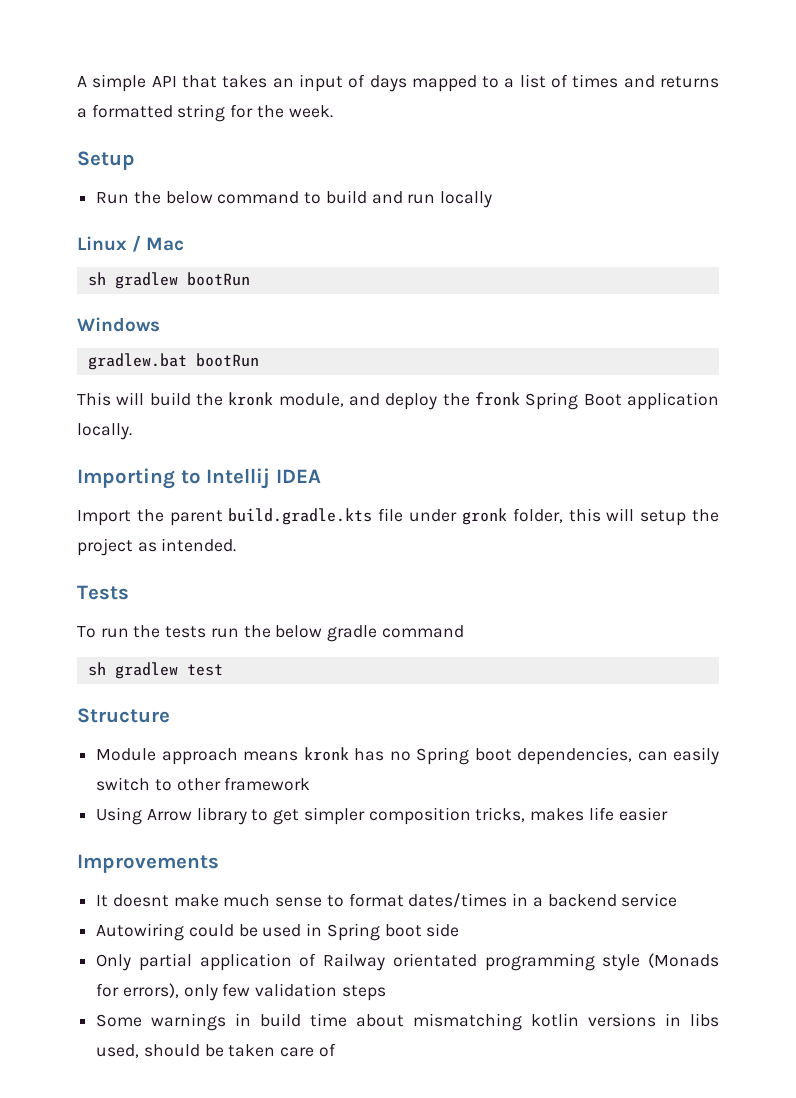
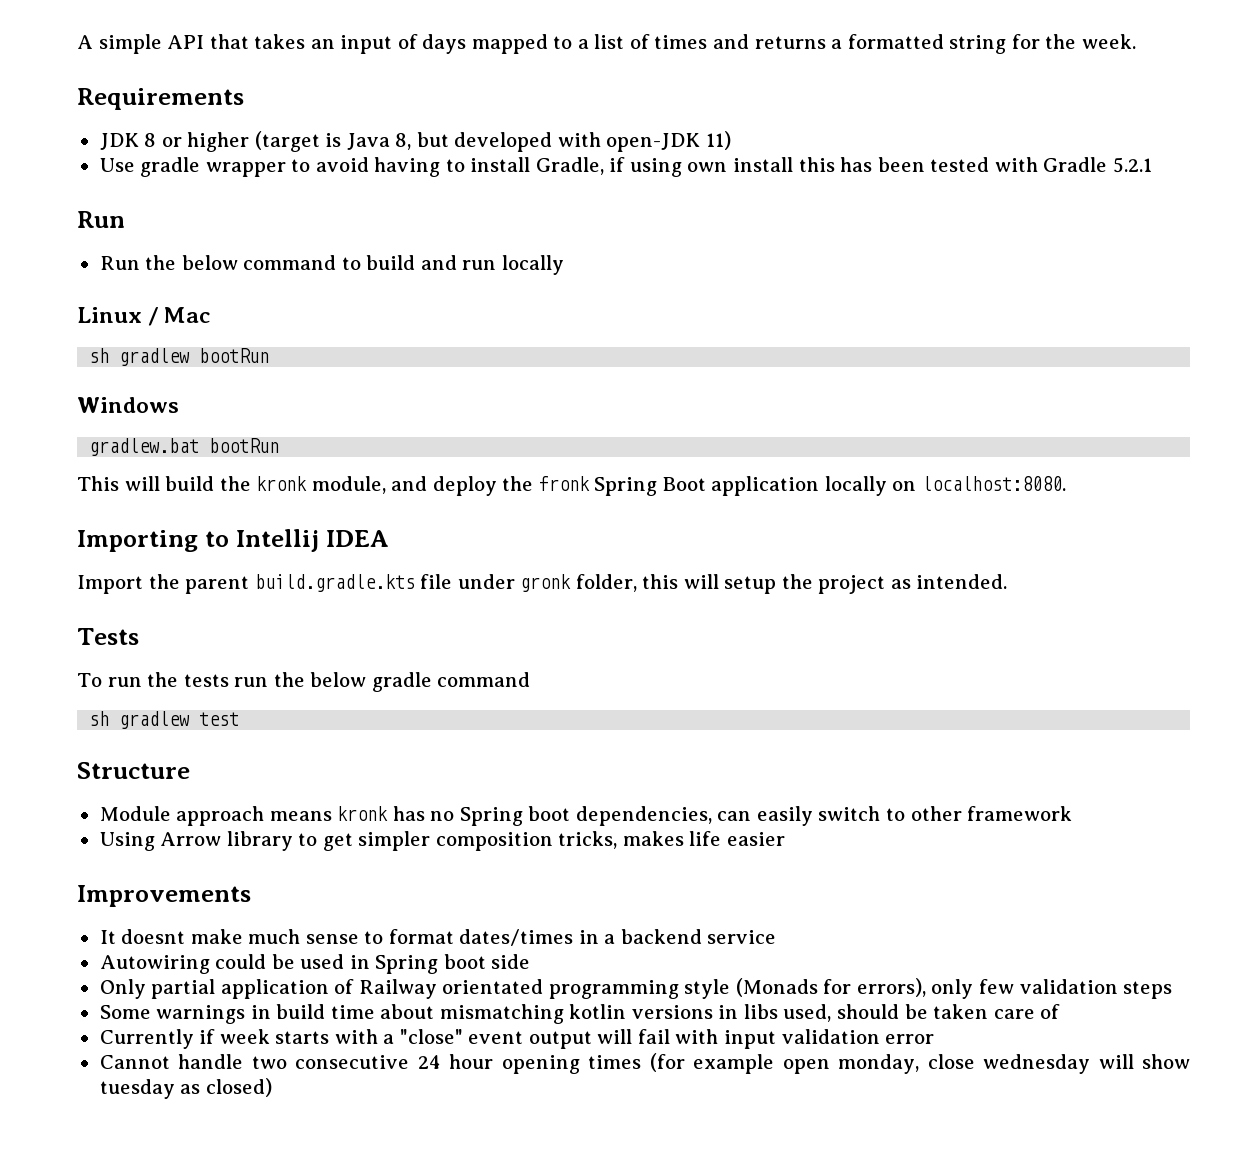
[77,151,135,170] Setup -> [77,88,244,110] [99,131,731,152] [99,157,1152,177] [77,211,125,228] Requirements // JDK 8 or higher (target is Java 8, but developed with open-JDK 11) // Use gradle wrapper to avoid having to install Gradle, if using own install this has been tested with Gradle 5.2.1 // Run
[77,423,132,440] locally. -> [824,476,1067,496] locally on localhost:8080.
(336, 1050) none -> [99,1029,935,1049] [99,1053,1190,1074] [99,1078,272,1099] // Currently if week starts with a "close" event output will fail with input validation error // Cannot handle two consecutive 24 hour opening times (for example open monday, close wednesday will show tuesday as closed)

